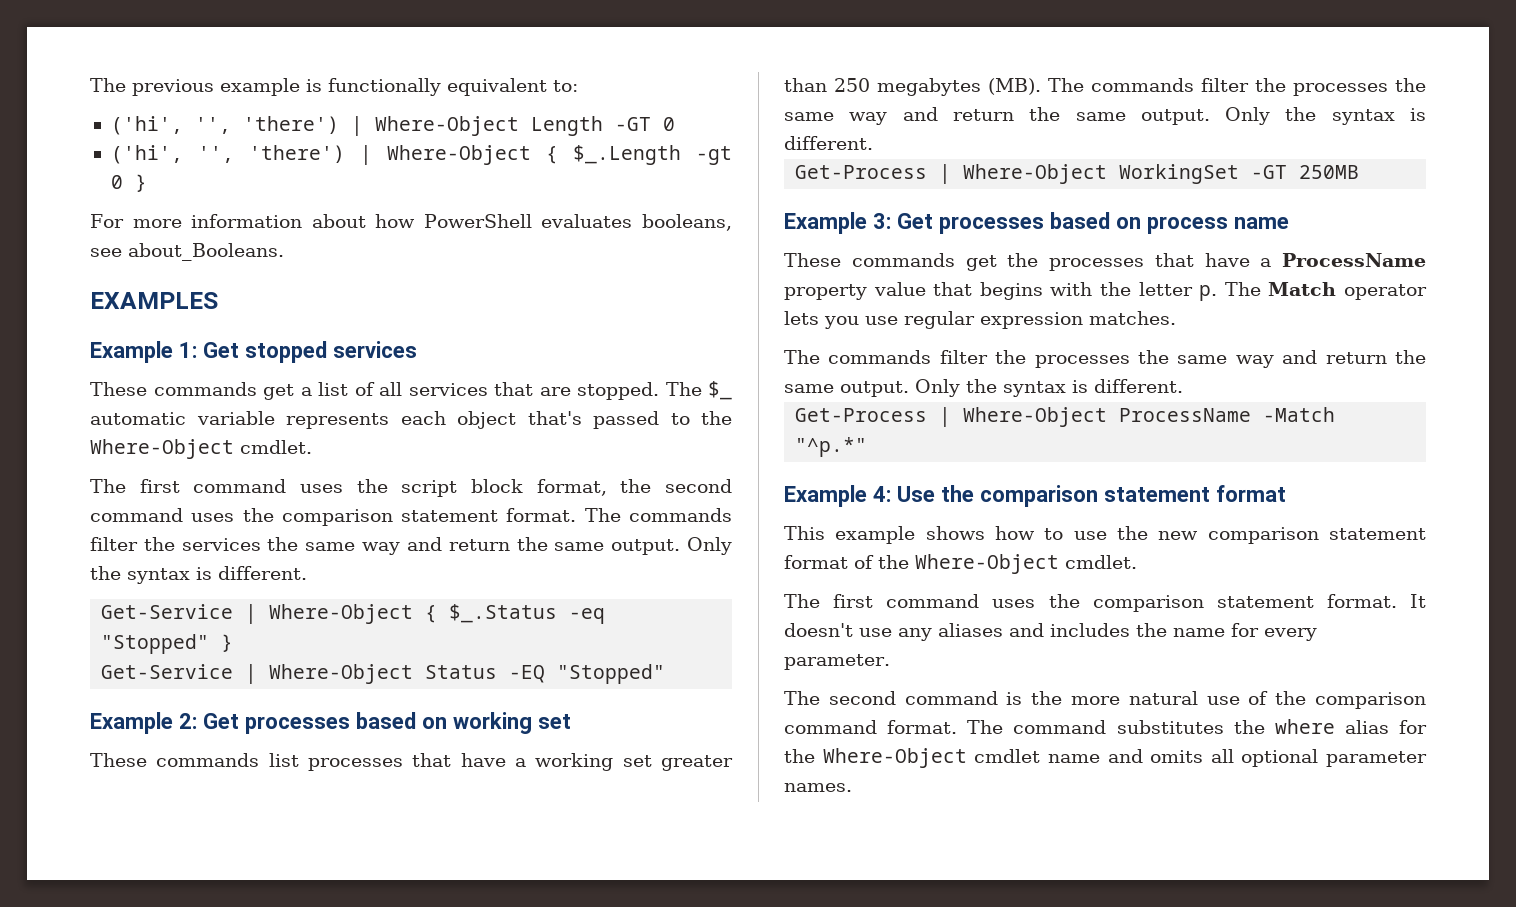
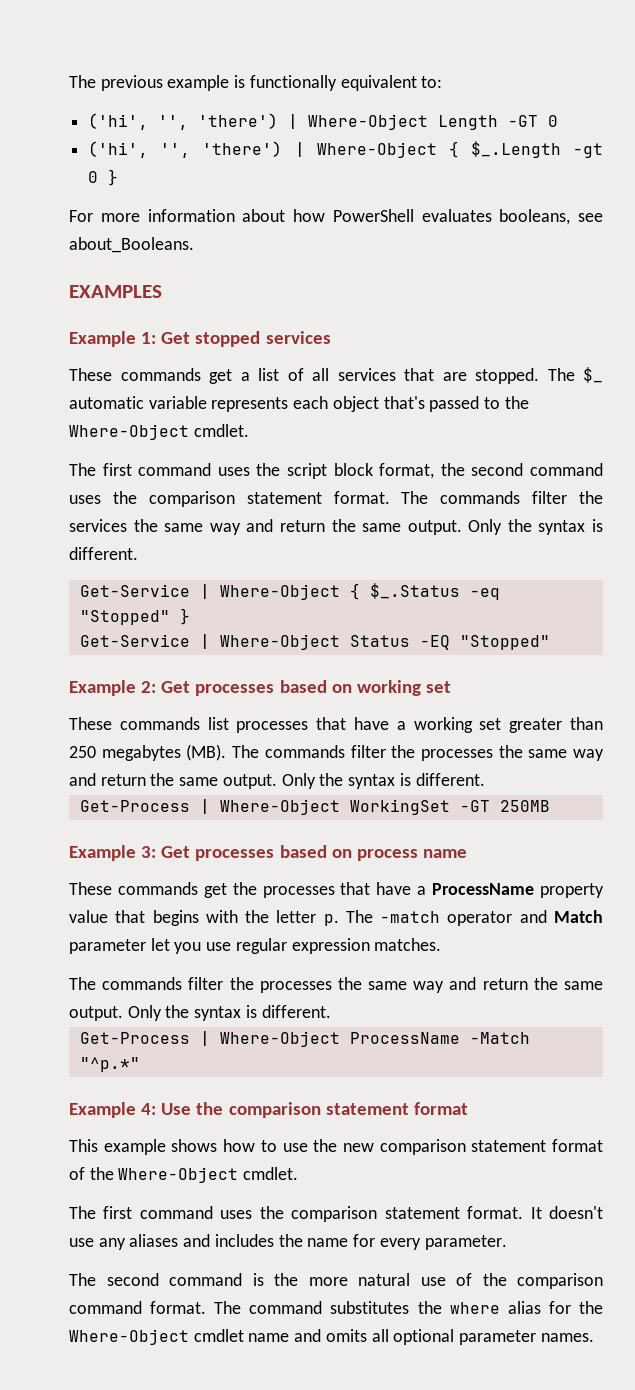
[1268,282,1427,300] [784,311,819,325] Match operator lets -> [380,910,603,926] [69,938,170,954] -match operator and Match parameter let

